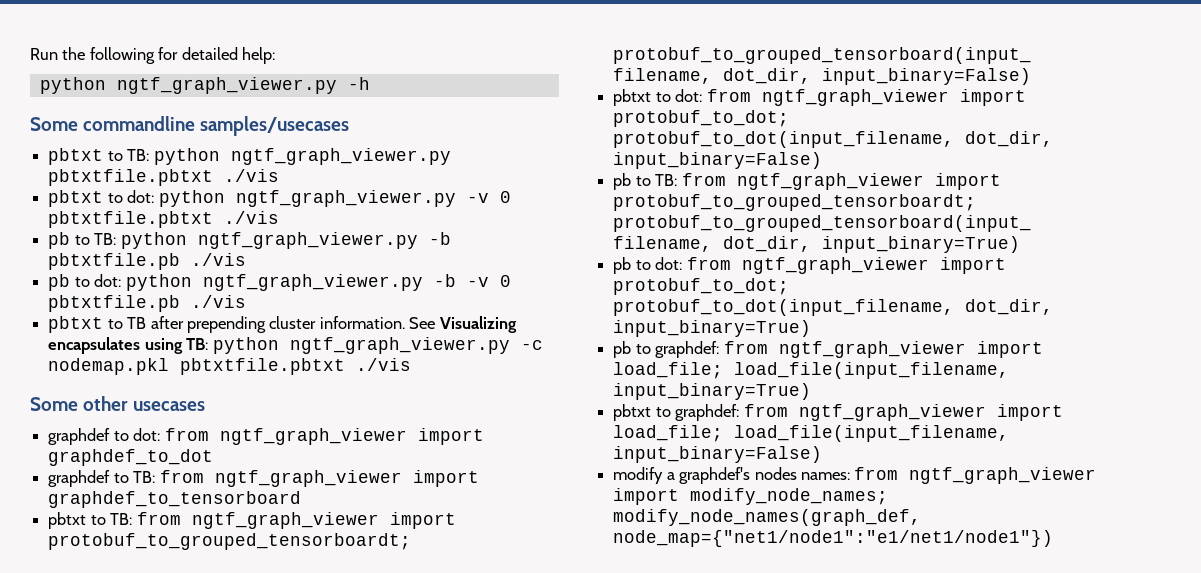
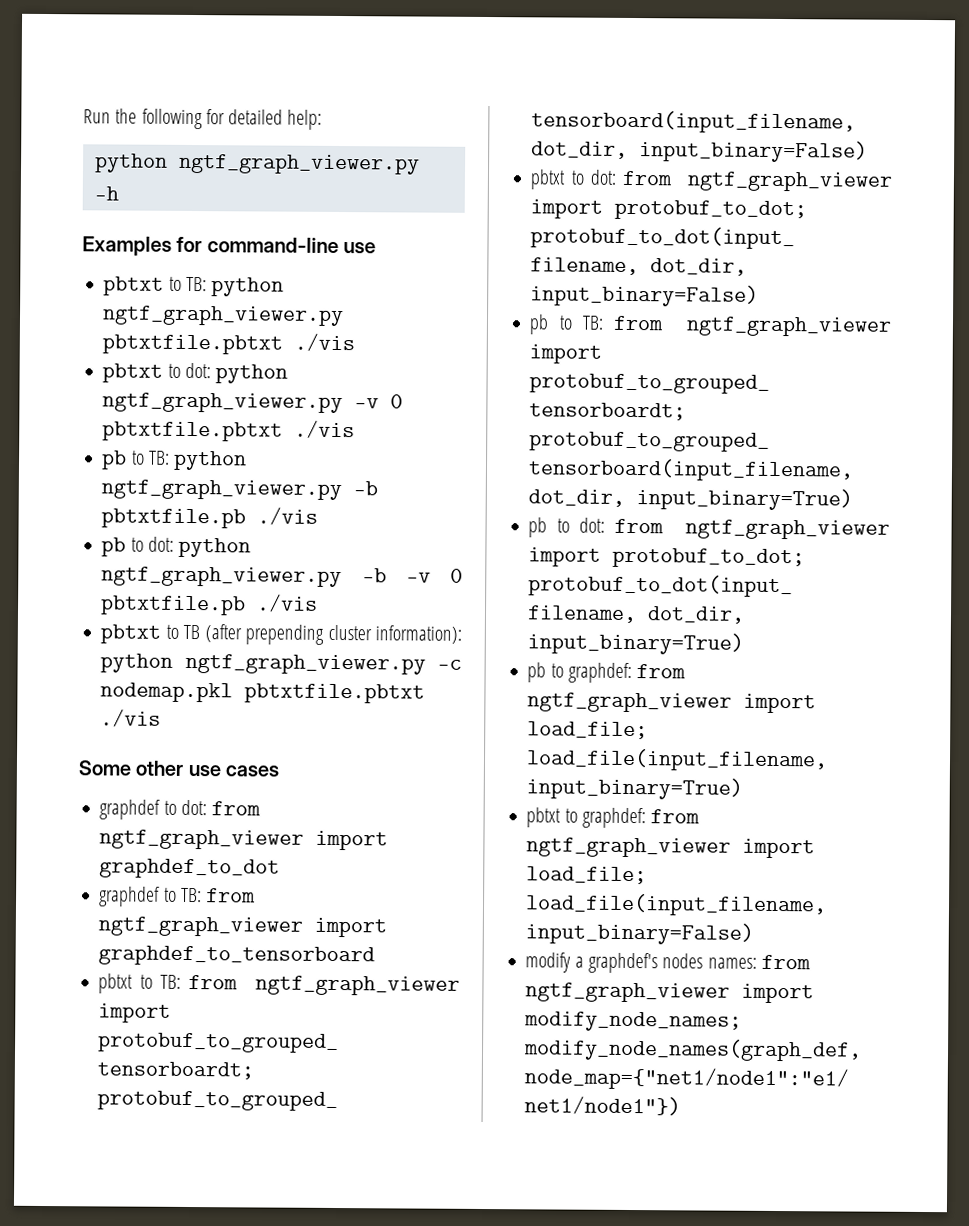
[30,116,350,136] Some commandline samples/usecases -> [82,236,377,256] Examples for command-line use
[150,316,184,329] after -> [204,624,242,643] (after
[319,316,517,333] [48,337,209,354] information. See Visualizing encapsulates using TB: -> [375,625,462,644] information):
[133,401,206,411] usecases -> [187,764,280,777] use cases

